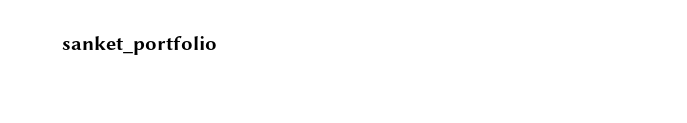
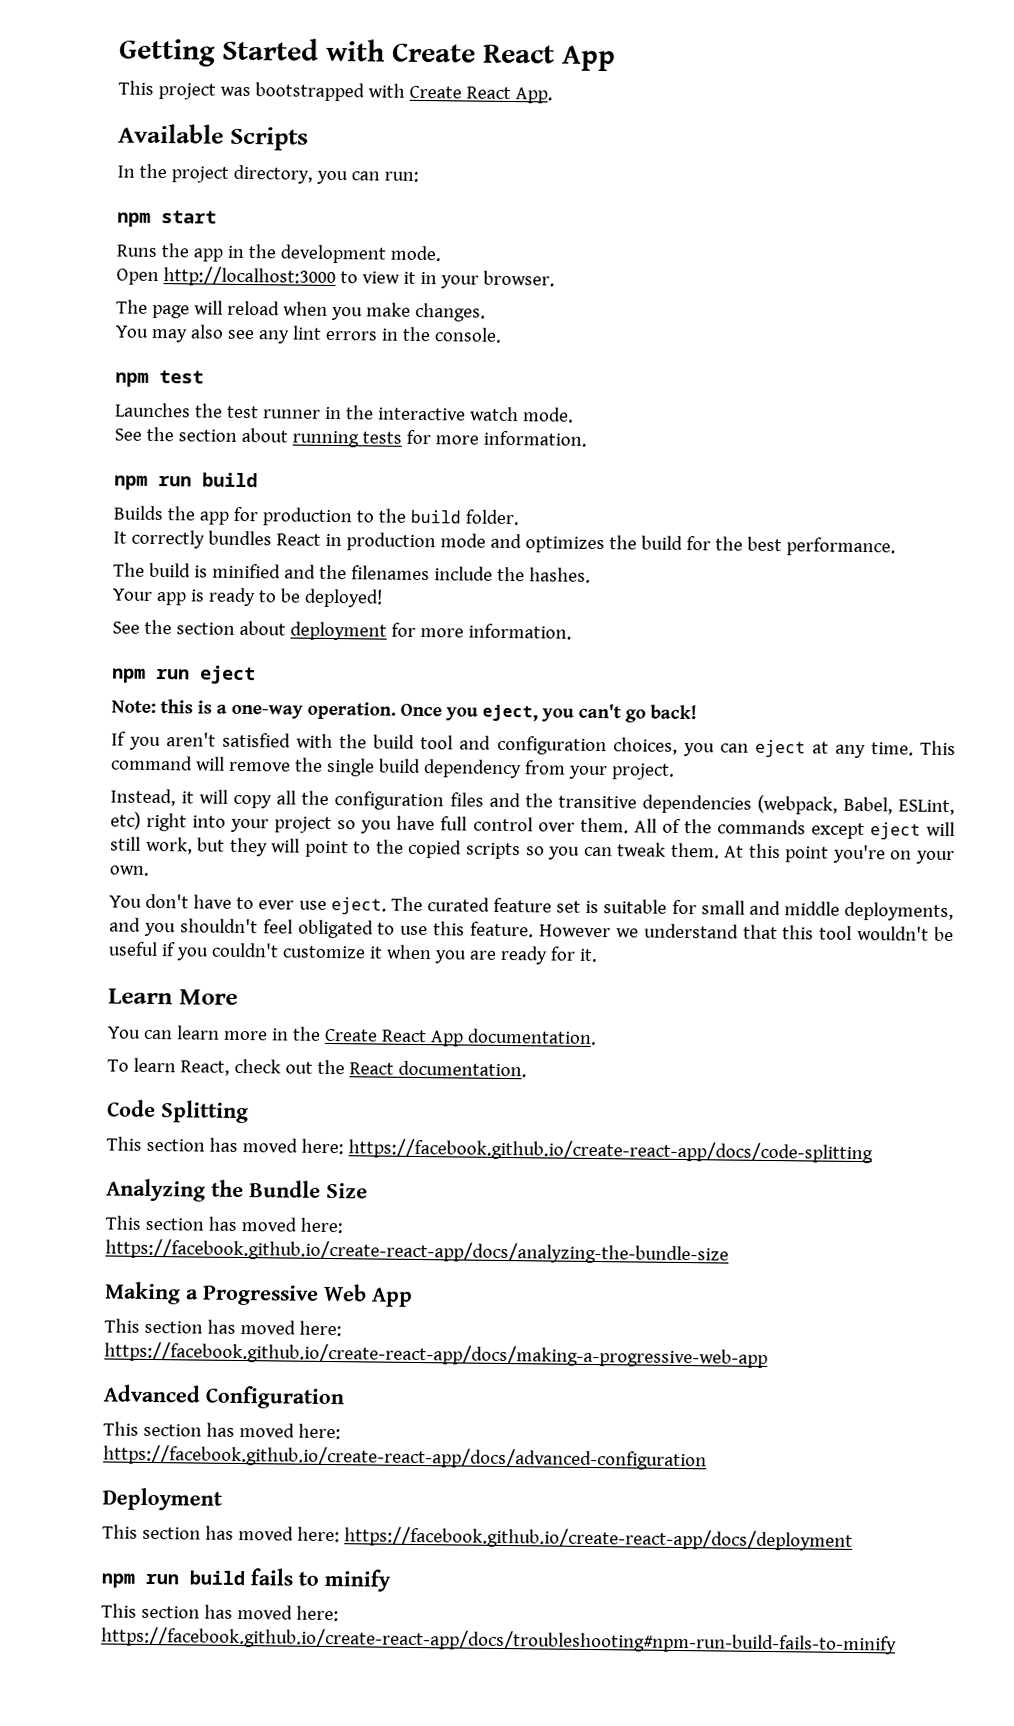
[62,36,217,55] sanket_portfolio -> [119,37,616,72] [118,80,553,104] [118,123,309,151] [117,163,419,185] [117,210,217,227] [116,243,441,264] [116,266,555,289] [116,299,486,322] [115,324,502,344] [115,370,204,387] [115,402,574,423] [114,426,587,448] [114,472,258,490] [113,505,520,527] [113,529,896,557] [113,562,591,583] [112,587,383,608] [112,619,572,641] [112,665,256,685] [111,699,697,723] [111,731,956,759] [111,755,675,780] [110,788,955,816] [110,811,955,840] [110,836,955,865] [109,865,149,876] [109,893,955,922] [109,917,954,942] [108,941,598,965] [108,988,238,1005] [107,1025,597,1047] [107,1057,527,1078] [107,1099,249,1124] [106,1136,873,1164] [106,1178,368,1202] [105,1215,343,1234] [105,1238,729,1265] [104,1281,413,1307] [104,1318,342,1337] [104,1341,768,1368] [103,1384,345,1410] [103,1421,341,1440] [103,1444,707,1471] [102,1487,223,1511] [102,1524,853,1551] [101,1568,391,1592] [101,1603,339,1622] [101,1626,897,1655] Getting Started with Create React App // This project was bootstrapped with Create React App. // Available Scripts // In the project directory, you can run: // npm start // Runs the app in the development mode. // Open http://localhost:3000 to view it in your browser. // The page will reload when you make changes. // You may also see any lint errors in the console. // npm test // Launches the test runner in the interactive watch mode. // See the section about running tests for more information. // npm run build // Builds the app for production to the build folder. // It correctly bundles React in production mode and optimizes the build for the best performance. // The build is minified and the filenames include the hashes. // Your app is ready to be deployed! // See the section about deployment for more information. // npm run eject // Note: this is a one-way operation. Once you eject, you can't go back! // If you aren't satisfied with the build tool and configuration choices, you can eject at any time. This command will remove the single build dependency from your project. // Instead, it will copy all the configuration files and the transitive dependencies (webpack, Babel, ESLint, etc) right into your project so you have full control over them. All of the commands except eject will still work, but they will point to the copied scripts so you can tweak them. At this point you're on your own. // You don't have to ever use eject. The curated feature set is suitable for small and middle deployments, and you shouldn't feel obligated to use this feature. However we understand that this tool wouldn't be useful if you couldn't customize it when you are ready for it. // Learn More // You can learn more in the Create React App documentation. // To learn React, check out the React documentation. // Code Splitting // This section has moved here: https://facebook.github.io/create-react-app/docs/code-splitting // Analyzing the Bundle Size // This section has moved here: https://facebook.github.io/create-react-app/docs/analyzing-the-bundle-size // Making a Progressive Web App // This section has moved here: https://facebook.github.io/create-react-app/docs/making-a-progressive-web-app // Advanced Configuration // This section has moved here: https://facebook.github.io/create-react-app/docs/advanced-configuration // Deployment // This section has moved here: https://facebook.github.io/create-react-app/docs/deployment // npm run build fails to minify // This section has moved here: https://facebook.github.io/create-react-app/docs/troubleshooting#npm-run-build-fails-to-minify

